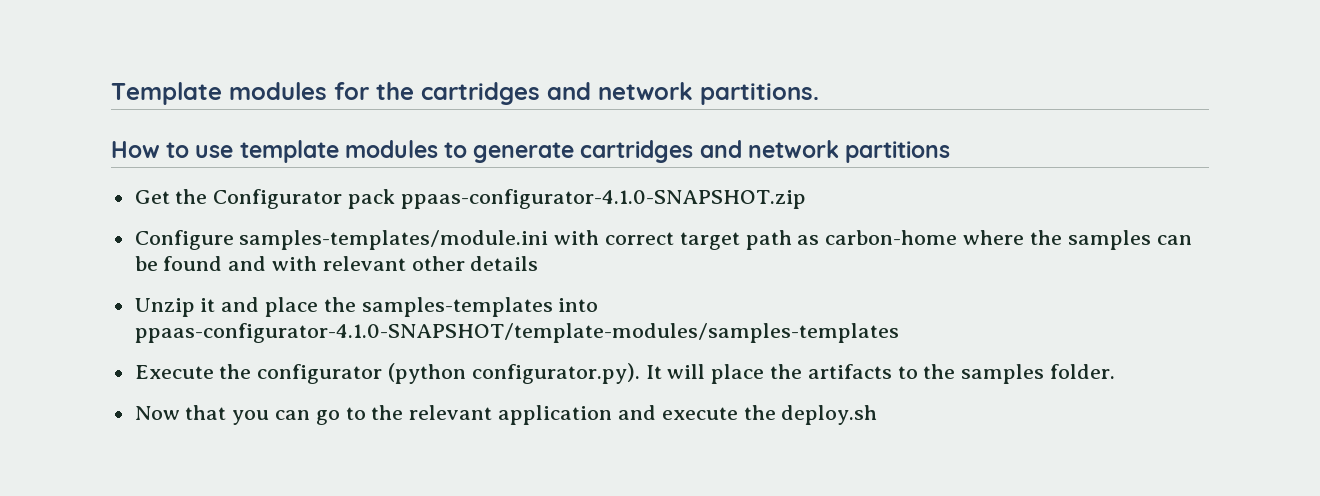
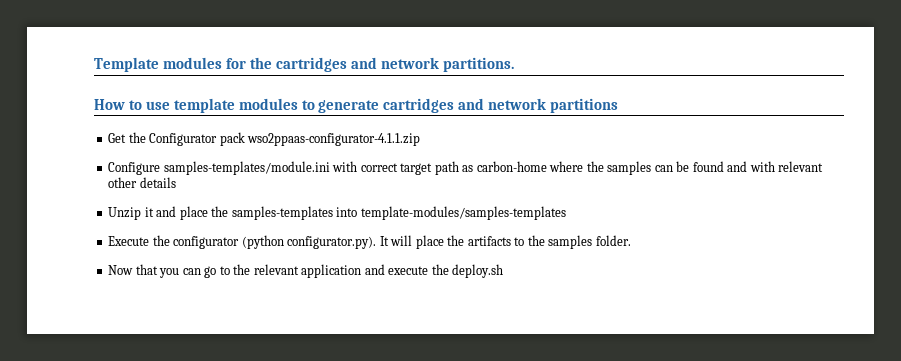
[400,189,806,209] ppaas-configurator-4.1.0-SNAPSHOT.zip -> [247,133,421,146] wso2ppaas-configurator-4.1.1.zip
[134,323,899,343] ppaas-configurator-4.1.0-SNAPSHOT/template-modules/samples-templates -> [360,206,566,220] template-modules/samples-templates

